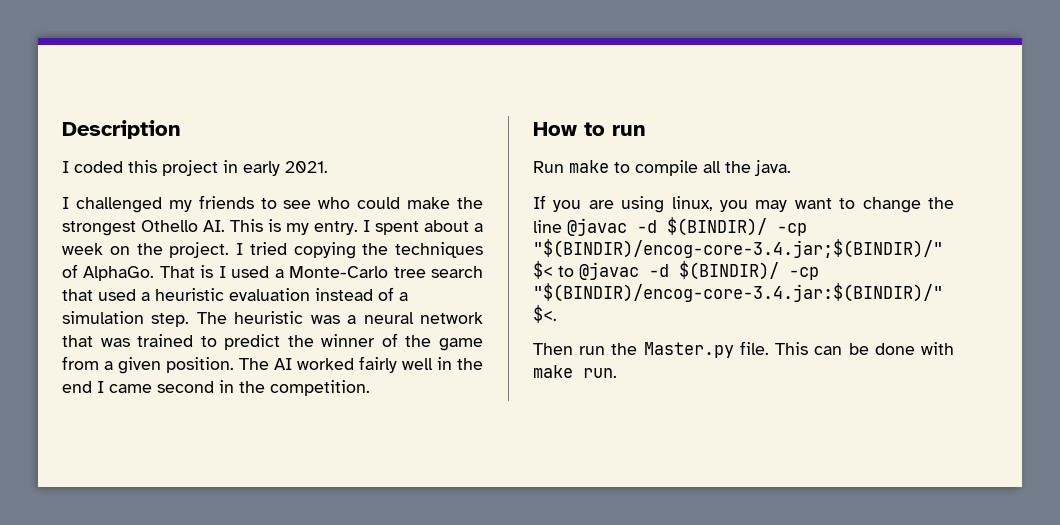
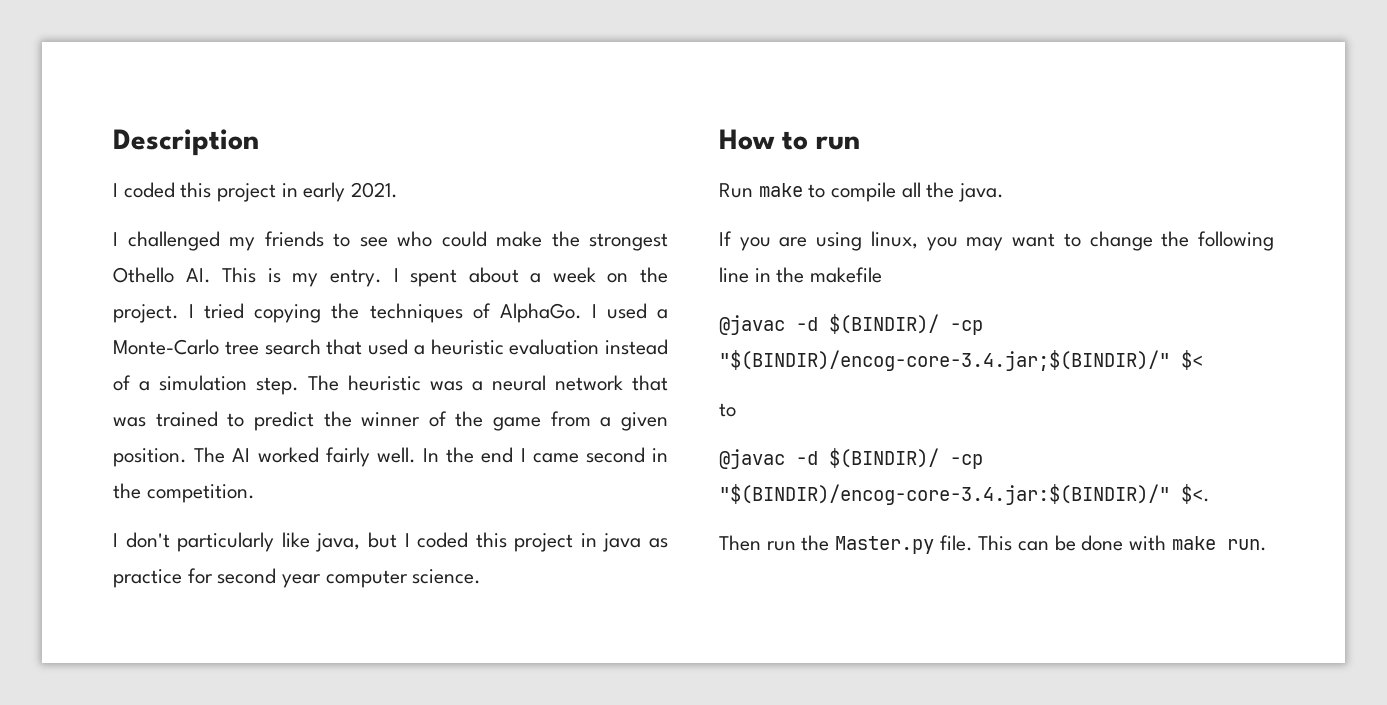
[159,265,214,278] That is -> (582, 313) none
[402,357,452,370] well in -> [376,447,439,463] well. In
(370, 388) none -> [113,532,668,552] [113,568,482,588] // I don't particularly like java, but I coded this project in java as practice for second year computer science.
[533,220,562,233] line -> [1198,231,1274,251] [719,267,883,283] following line in the makefile //
[558,266,574,277] to -> [719,403,736,417] // to //

